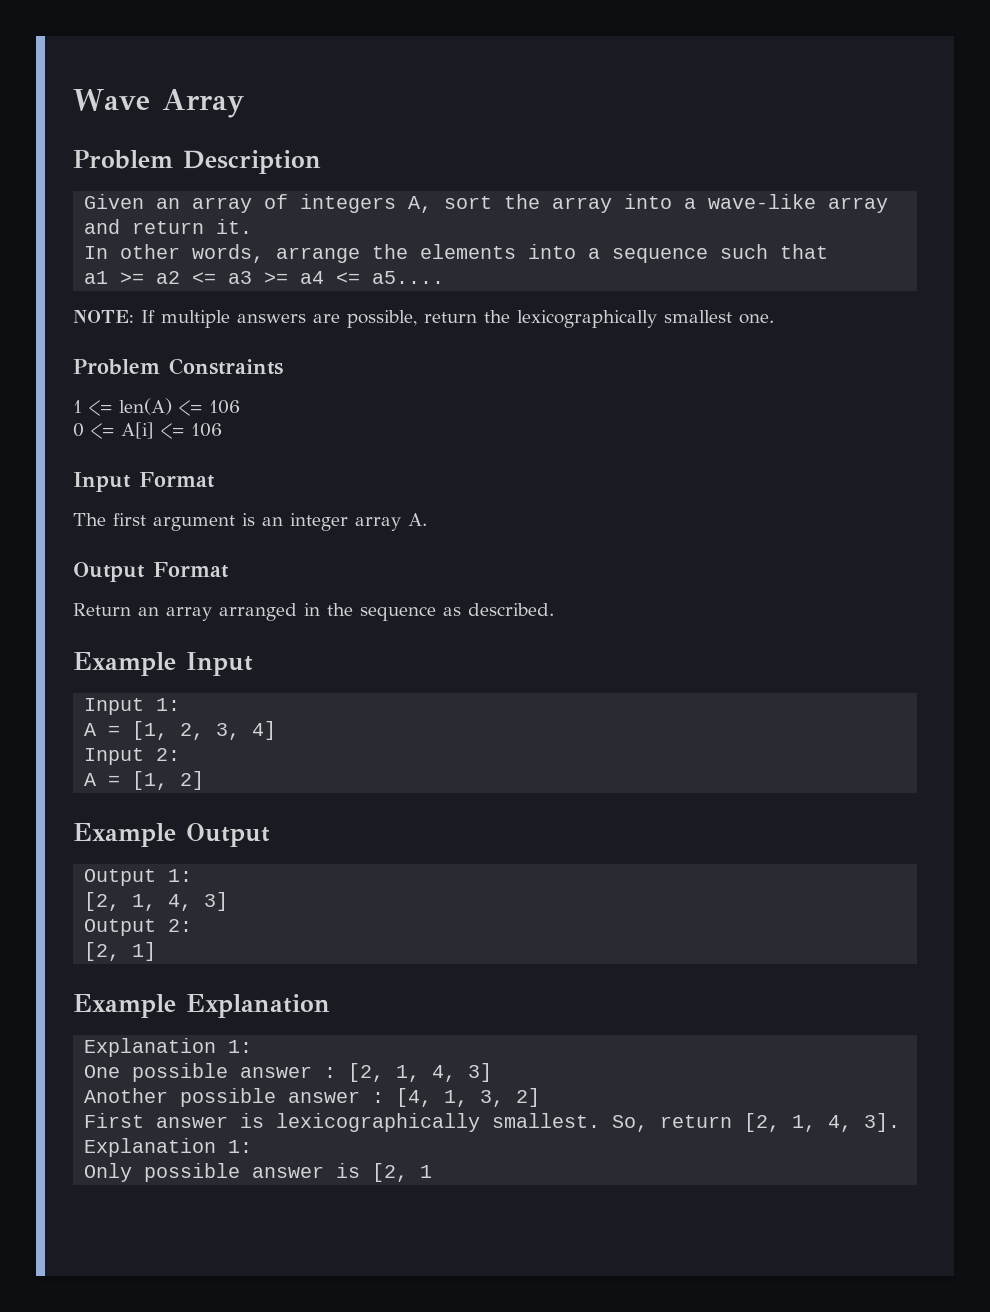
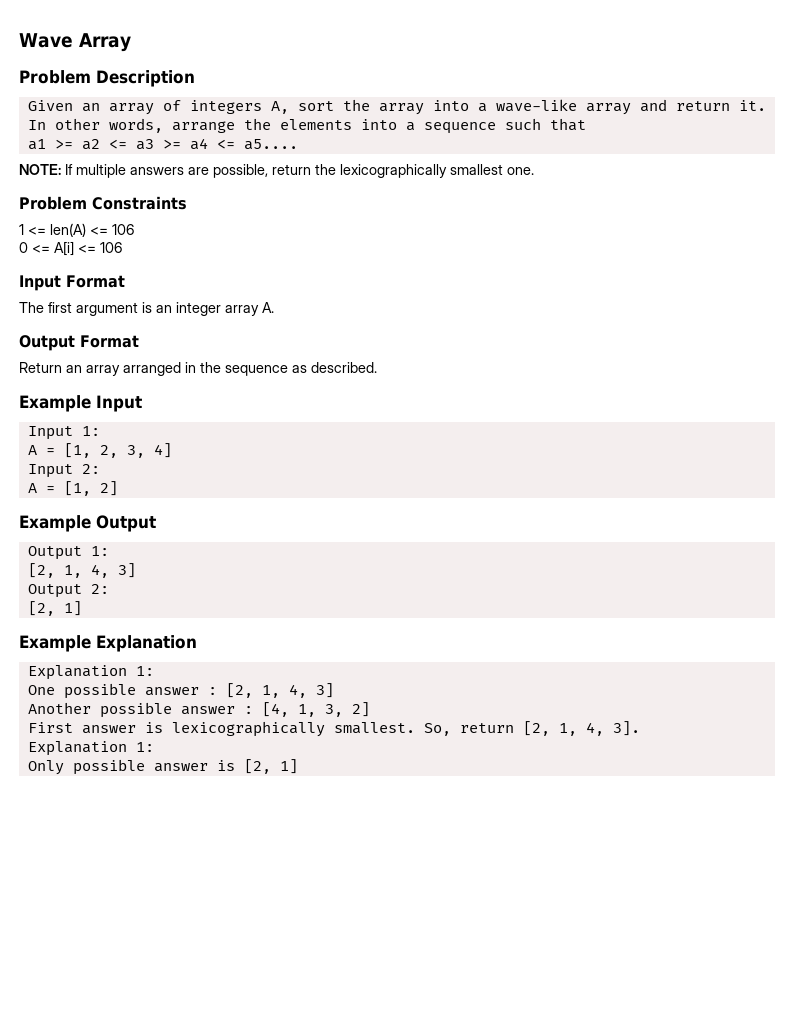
[420,1165,433,1178] 1 -> [279,759,298,774] 1]

